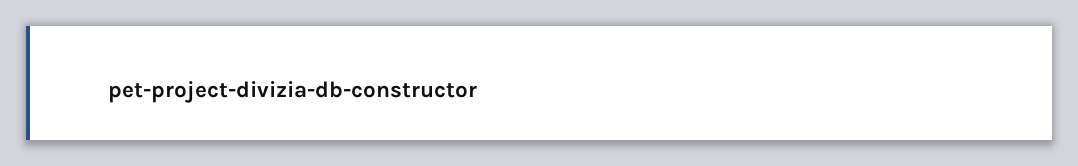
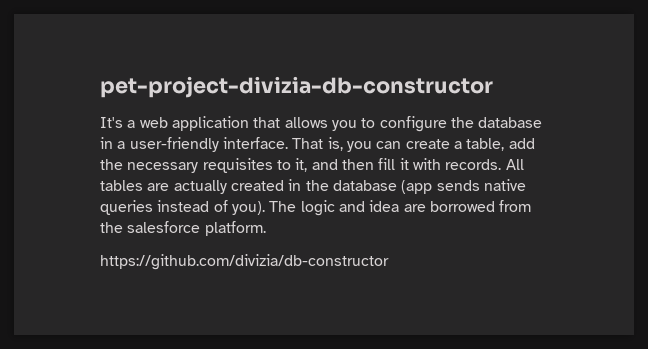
(477, 92) none -> [100,116,543,132] [100,137,535,152] [100,158,524,173] [100,179,526,194] [100,200,532,216] [100,221,266,236] [100,254,389,270] // It's a web application that allows you to configure the database in a user-friendly interface. That is, you can create a table, add the necessary requisites to it, and then fill it with records. All tables are actually created in the database (app sends native queries instead of you). The logic and idea are borrowed from the salesforce platform. // https://github.com/divizia/db-constructor

